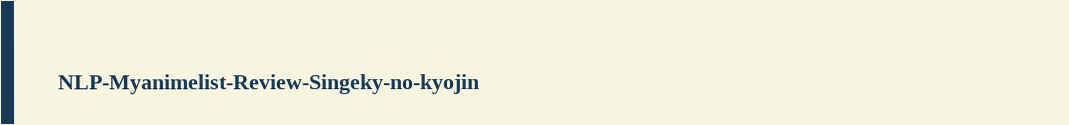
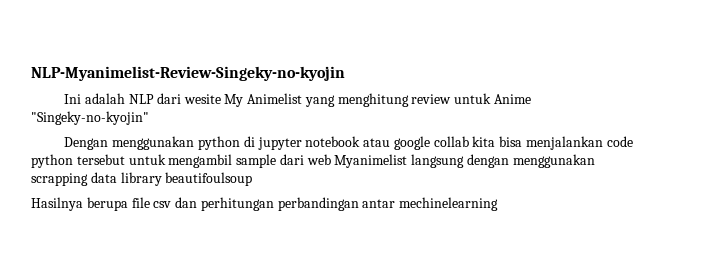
(480, 84) none -> [64,93,531,107] [31,111,149,125] [64,136,633,150] [31,154,595,168] [31,172,253,186] [31,197,499,211] // Ini adalah NLP dari wesite My Animelist yang menghitung review untuk Anime "Singeky-no-kyojin" // Dengan menggunakan python di jupyter notebook atau google collab kita bisa menjalankan code python tersebut untuk mengambil sample dari web Myanimelist langsung dengan menggunakan scrapping data library beautifoulsoup // Hasilnya berupa file csv dan perhitungan perbandingan antar mechinelearning

